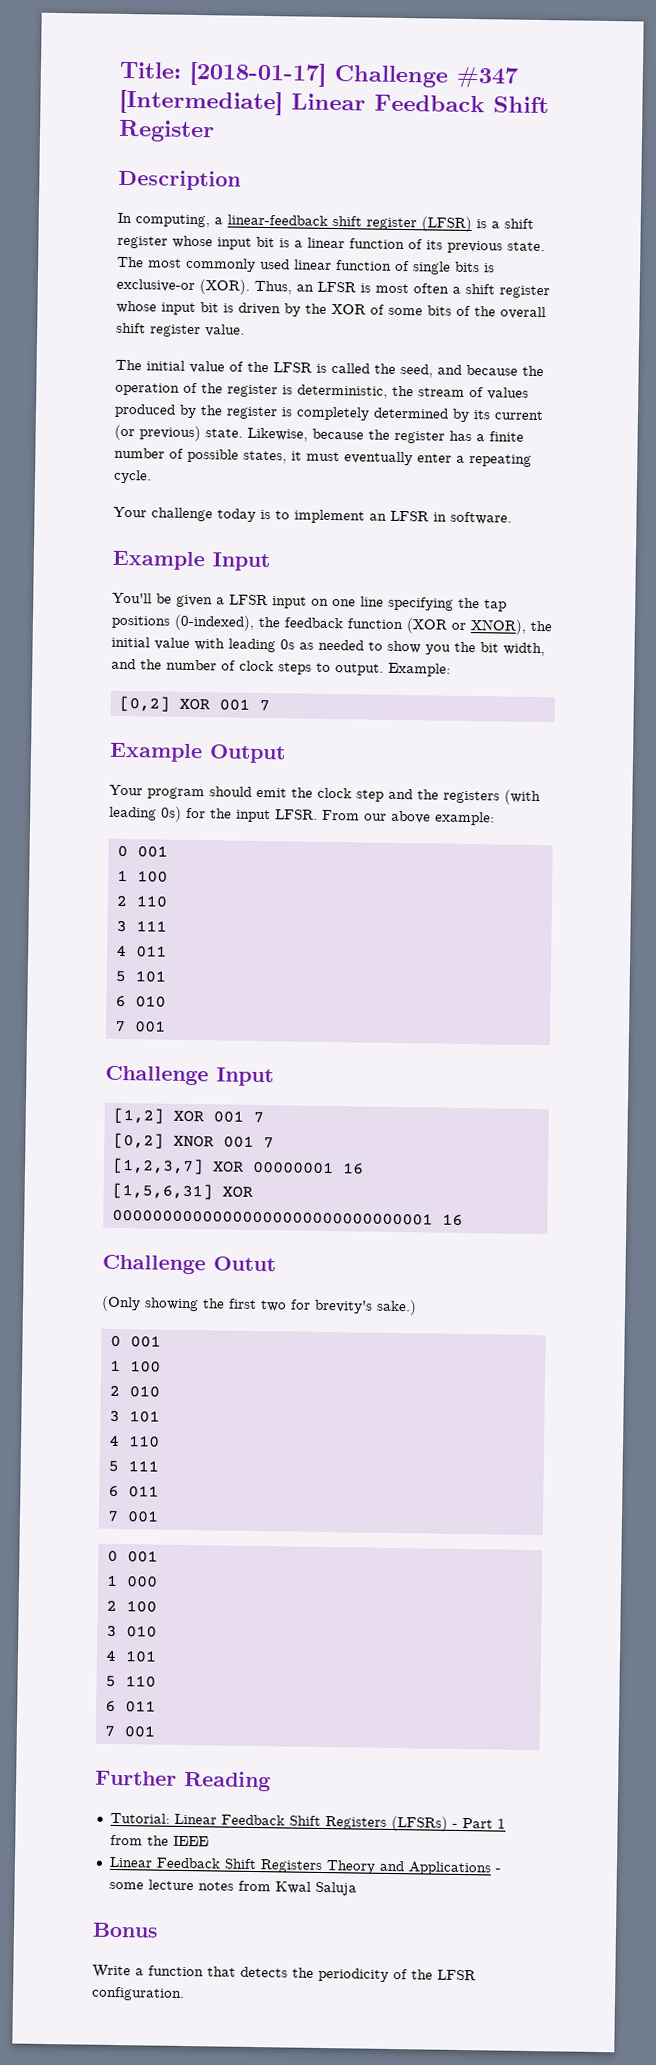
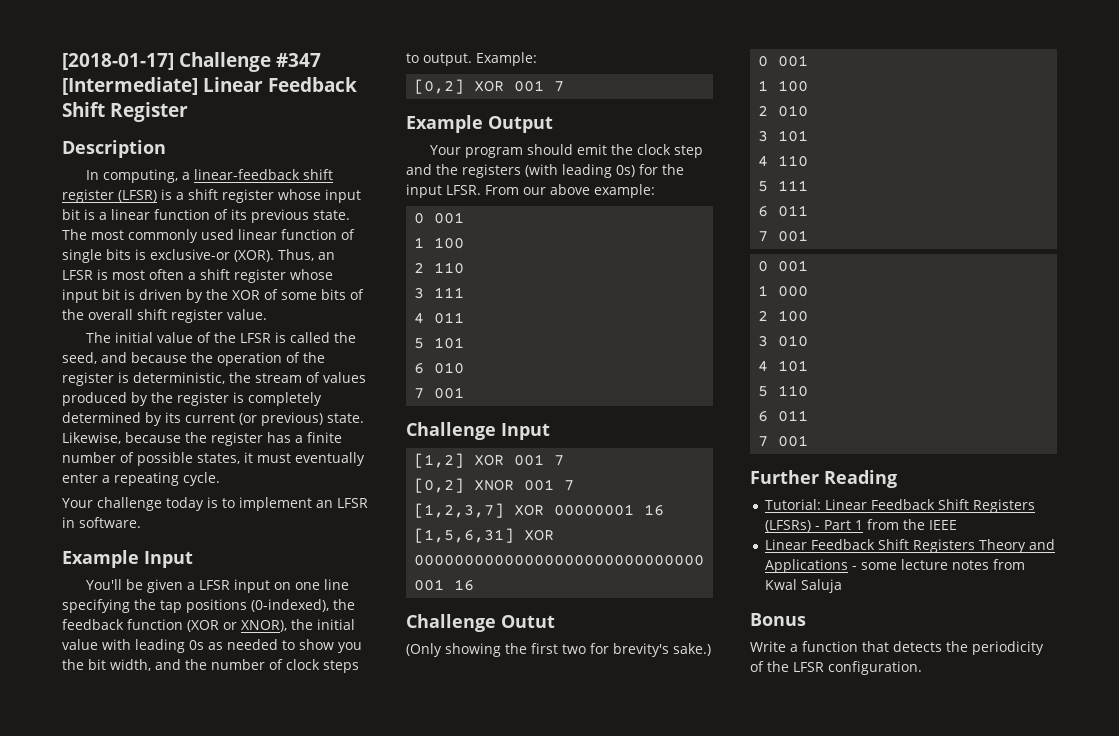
[119,61,182,79] Title: -> (62, 61) none

